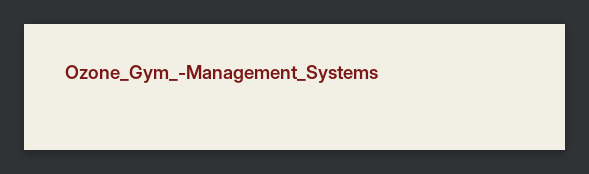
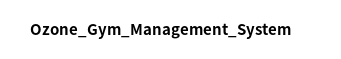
[65,65,378,83] Ozone_Gym_-Management_Systems -> [30,23,291,39] Ozone_Gym_Management_System

